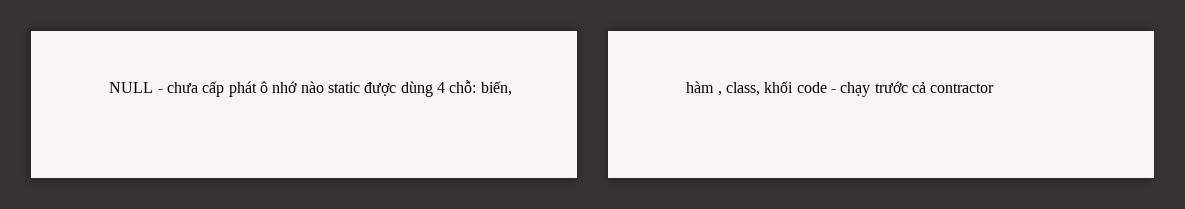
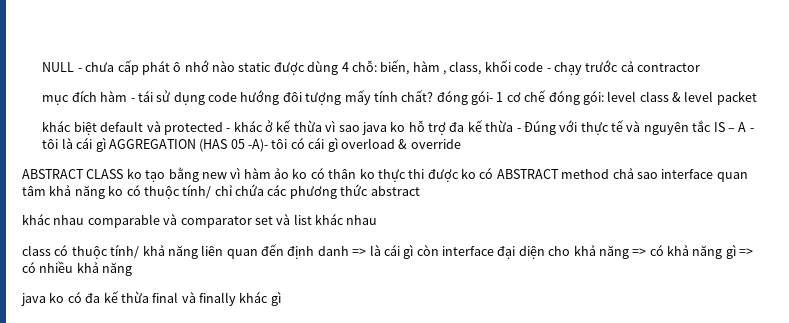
(995, 88) none -> [42,90,757,105] [42,120,754,135] [42,137,461,152] [22,167,748,182] [22,184,420,199] [22,214,378,228] [22,244,754,259] [22,261,133,276] [21,291,281,306] // mục đích hàm - tái sử dụng code hướng đôi tượng mấy tính chất? đóng gói- 1 cơ chế đóng gói: level class & level packet // khác biệt default và protected - khác ở kế thừa vì sao java ko hỗ trợ đa kế thừa - Đúng với thực tế và nguyên tắc IS – A - tôi là cái gì AGGREGATION (HAS 05 -A)- tôi có cái gì overload & override // ABSTRACT CLASS ko tạo bằng new vì hàm ảo ko có thân ko thực thi được ko có ABSTRACT method chả sao interface quan tâm khả năng ko có thuộc tính/ chỉ chứa các phương thức abstract // khác nhau comparable và comparator set và list khác nhau // class có thuộc tính/ khả năng liên quan đến định danh => là cái gì còn interface đại diện cho khả năng => có khả năng gì => có nhiều khả năng // java ko có đa kế thừa final và finally khác gì

